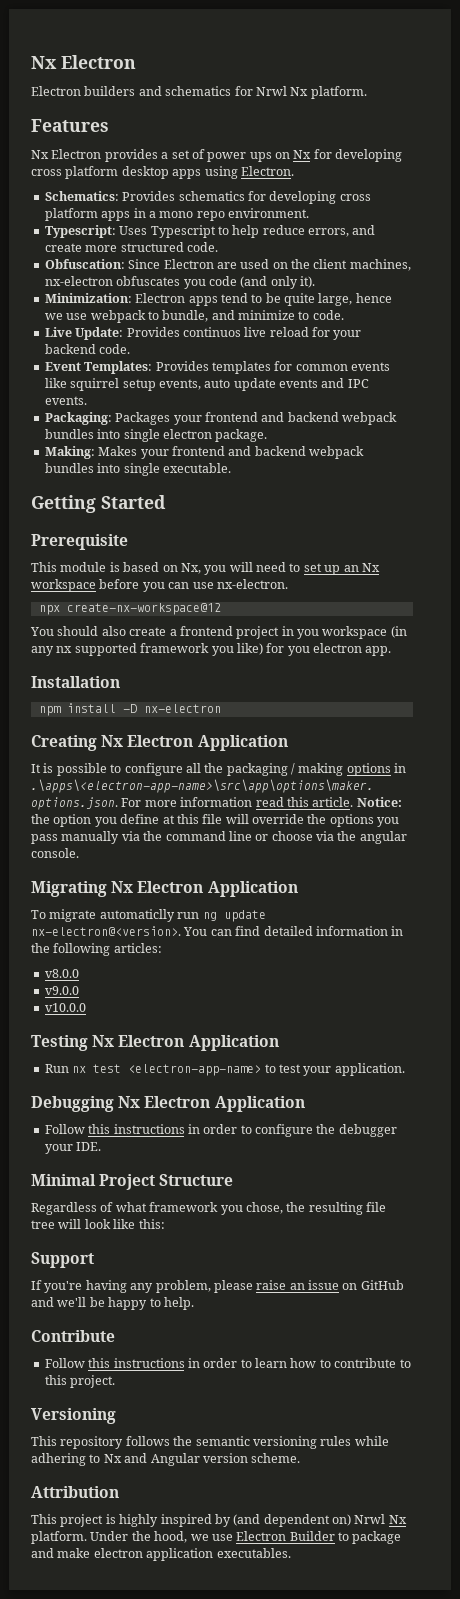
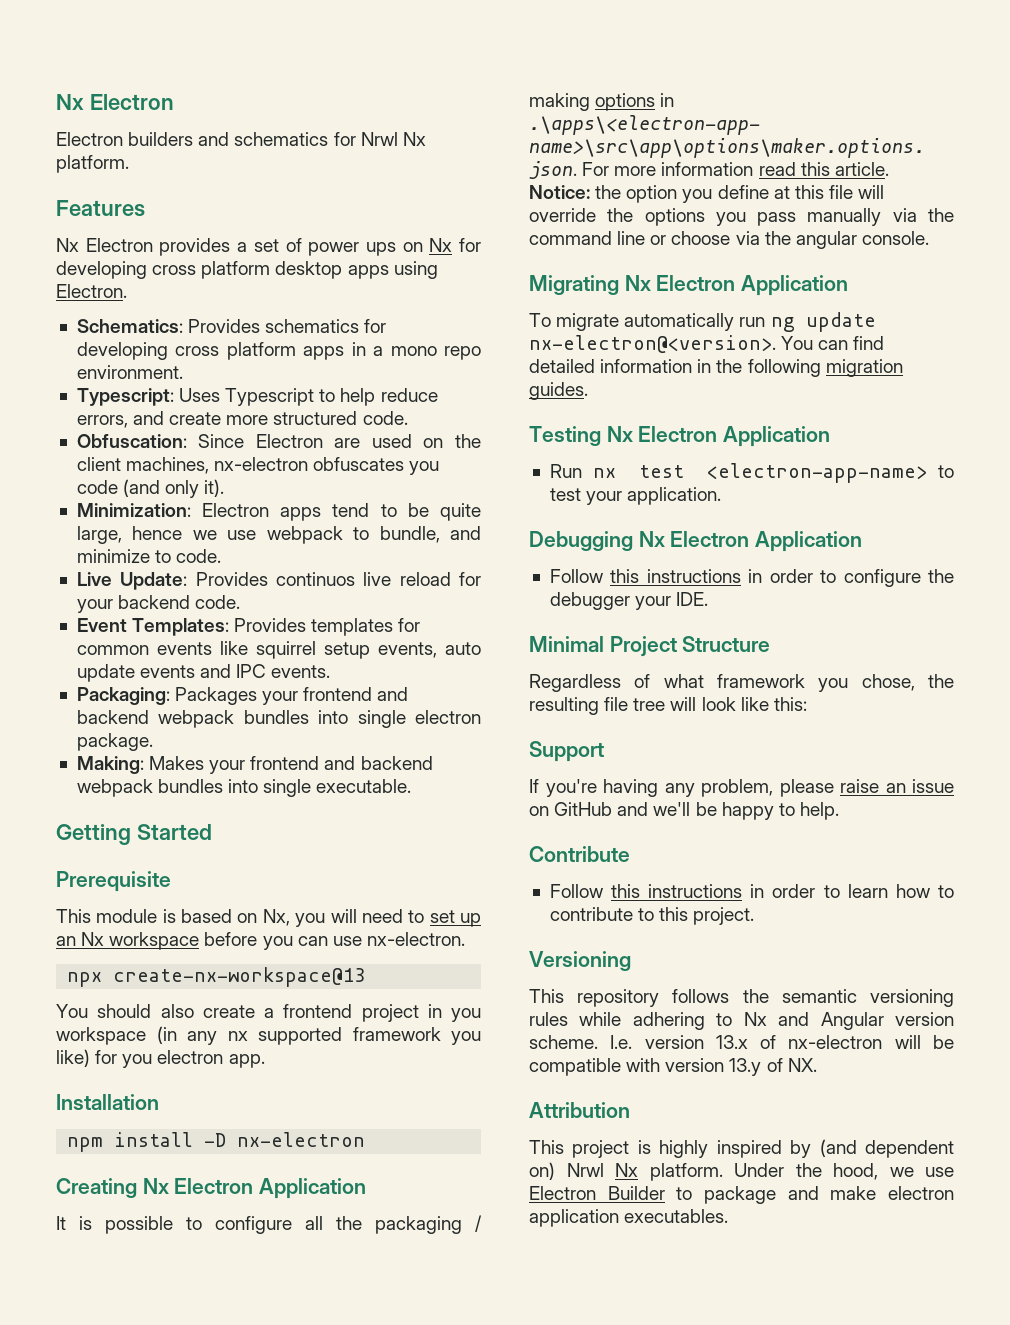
[66,603,221,615] create-nx-workspace@12 -> [113,967,366,987] create-nx-workspace@13
[99,909,175,922] automaticlly -> [624,313,735,331] automatically
[113,943,162,953] [44,969,79,978] [44,986,79,995] [44,1003,86,1012] articles: // v8.0.0 // v9.0.0 // v10.0.0 -> [825,359,903,377] [529,382,588,400] migration guides.
(301, 1458) none -> [610,1035,954,1049] [529,1058,817,1076] I.e. version 13.x of nx-electron will be compatible with version 13.y of NX.

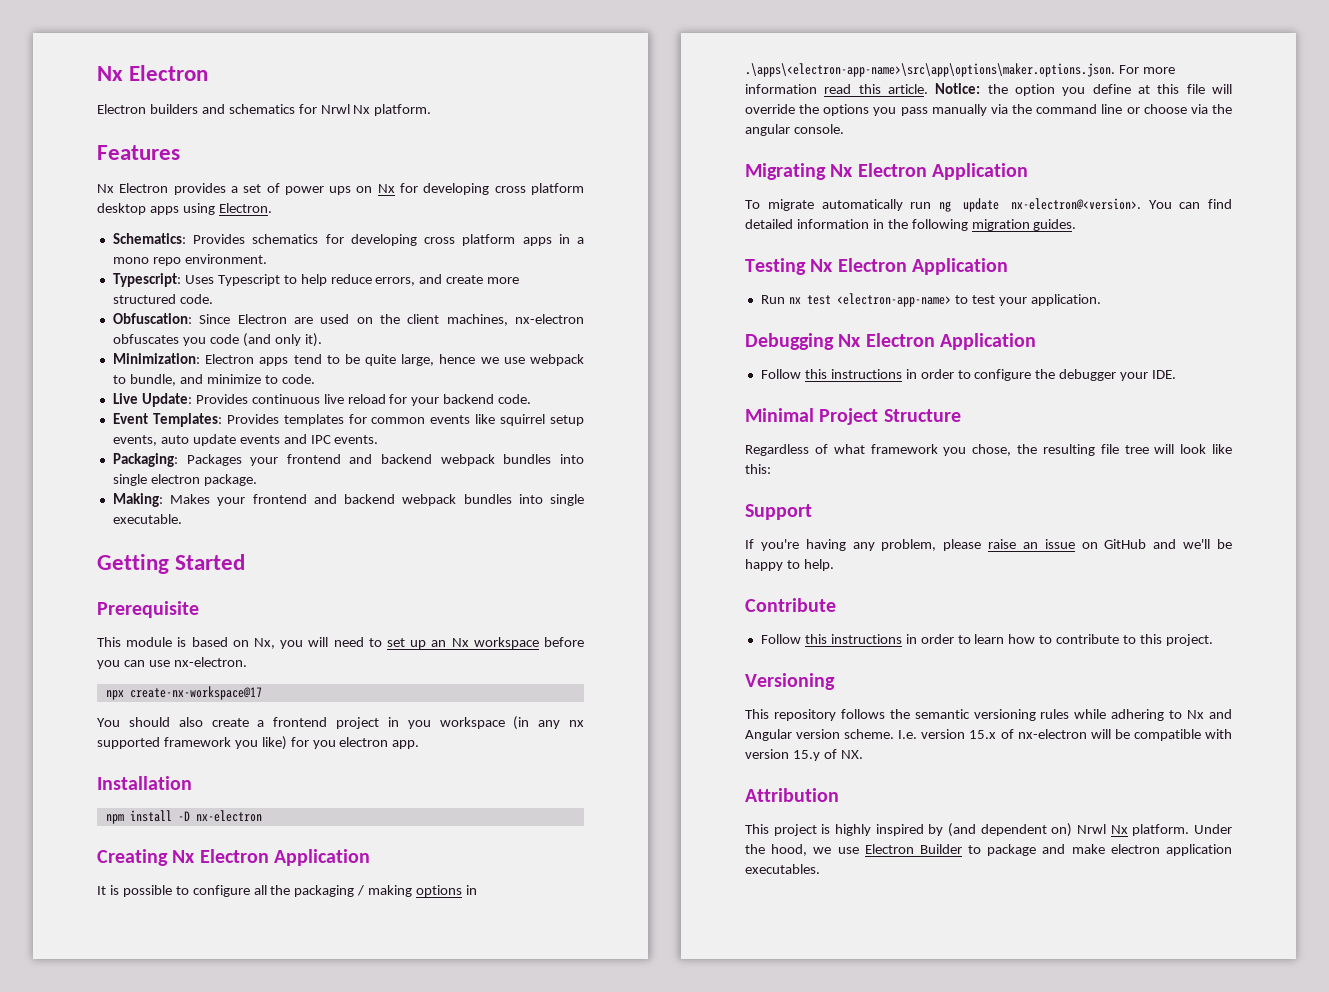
[275,572,355,586] continuos -> [251,394,320,404] continuous
[113,967,366,987] create-nx-workspace@13 -> [129,686,262,700] create-nx-workspace@17
[715,1035,748,1049] 13.x -> [969,730,997,739] 15.x
[729,1058,762,1076] 13.y -> [792,750,820,761] 15.y

